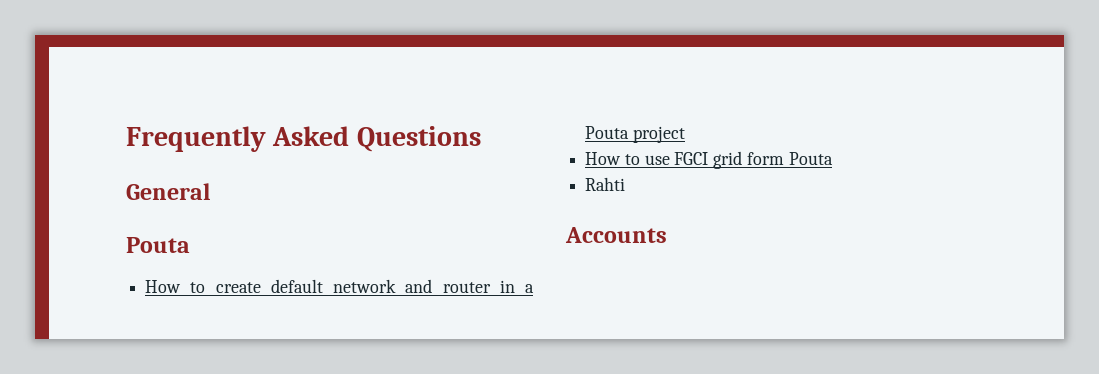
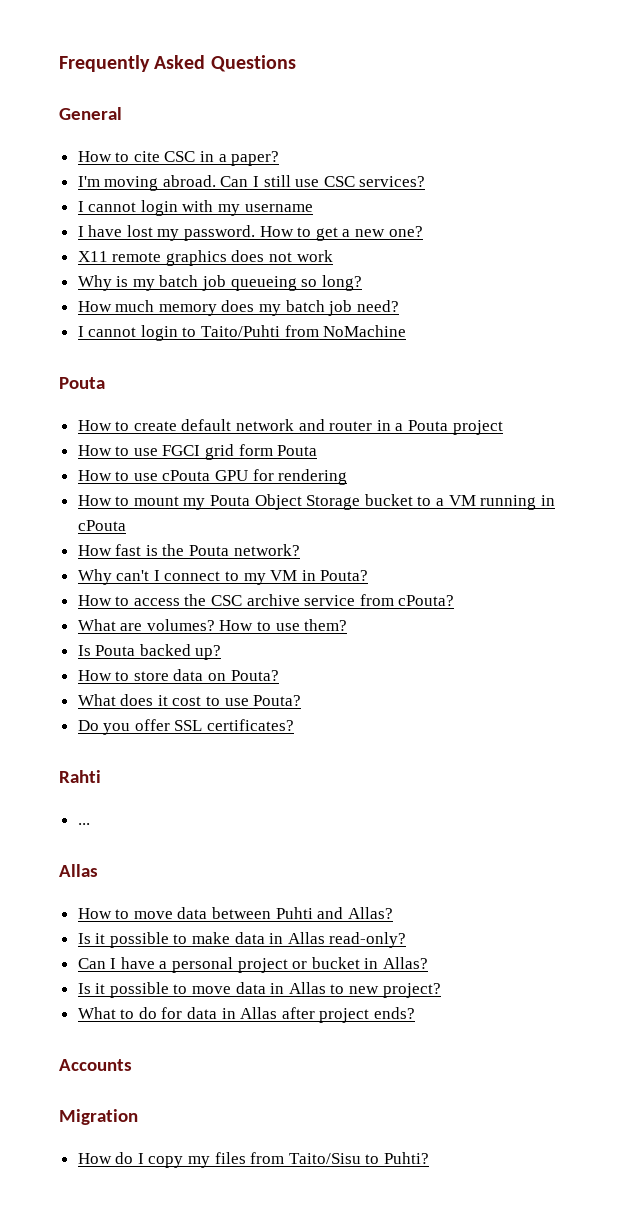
(210, 191) none -> [77,151,280,166] [77,175,426,191] [77,200,313,216] [77,225,423,241] [77,250,333,266] [77,275,362,291] [77,300,399,316] [77,325,407,341] // How to cite CSC in a paper? // I'm moving abroad. Can I still use CSC services? // I cannot login with my username // I have lost my password. How to get a new one? // X11 remote graphics does not work // Why is my batch job queueing so long? // How much memory does my batch job need? // I cannot login to Taito/Puhti from NoMachine
[585,177,626,191] [565,227,667,243] Rahti // Accounts -> [77,469,348,485] [77,494,555,510] [77,520,126,531] [77,544,300,556] [77,569,369,585] [77,594,455,606] [77,619,348,631] [77,644,222,660] [77,669,279,681] [77,694,302,706] [77,719,295,735] [59,770,101,783] [77,823,90,825] [59,864,98,877] [77,907,393,919] [77,932,407,948] [77,957,429,973] [77,982,441,998] [77,1007,416,1023] [59,1059,132,1071] [59,1109,138,1125] [77,1152,430,1168] How to use cPouta GPU for rendering // How to mount my Pouta Object Storage bucket to a VM running in cPouta // How fast is the Pouta network? // Why can't I connect to my VM in Pouta? // How to access the CSC archive service from cPouta? // What are volumes? How to use them? // Is Pouta backed up? // How to store data on Pouta? // What does it cost to use Pouta? // Do you offer SSL certificates? // Rahti // ... // Allas // How to move data between Puhti and Allas? // Is it possible to make data in Allas read-only? // Can I have a personal project or bucket in Allas? // Is it possible to move data in Allas to new project? // What to do for data in Allas after project ends? // Accounts // Migration // How do I copy my files from Taito/Sisu to Puhti?

